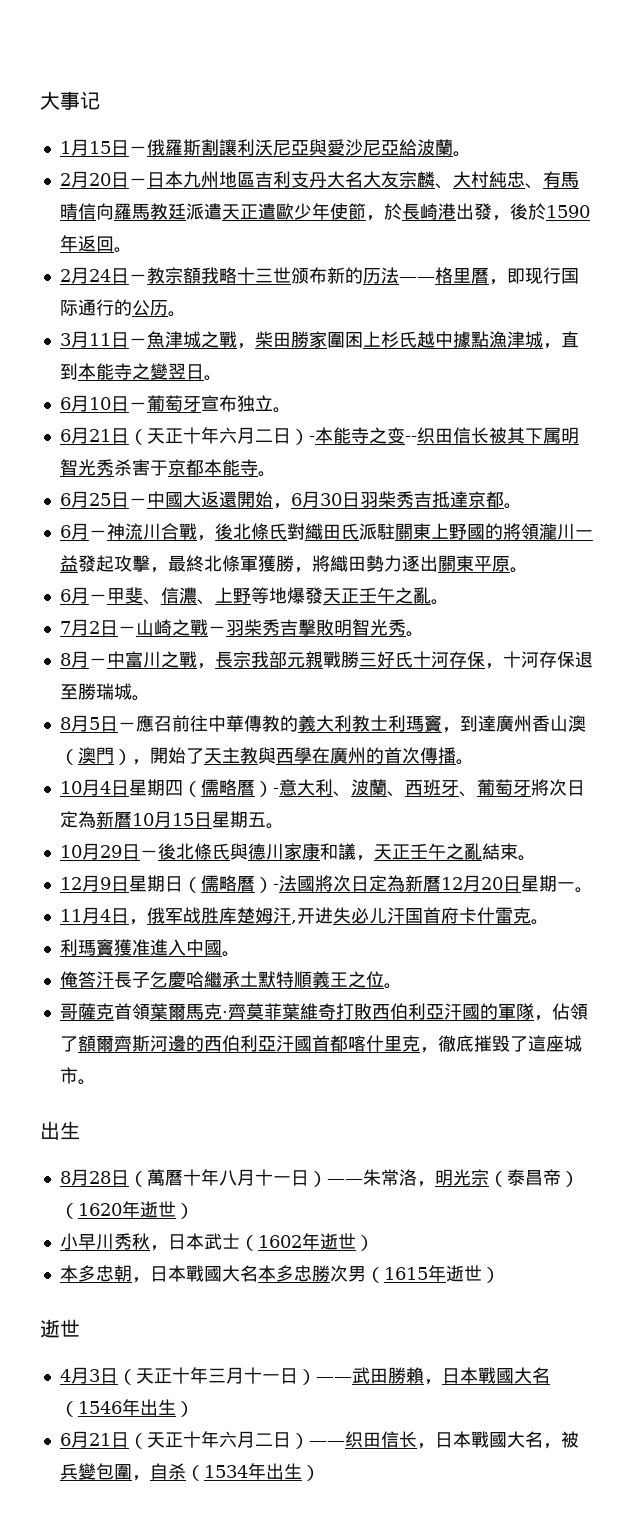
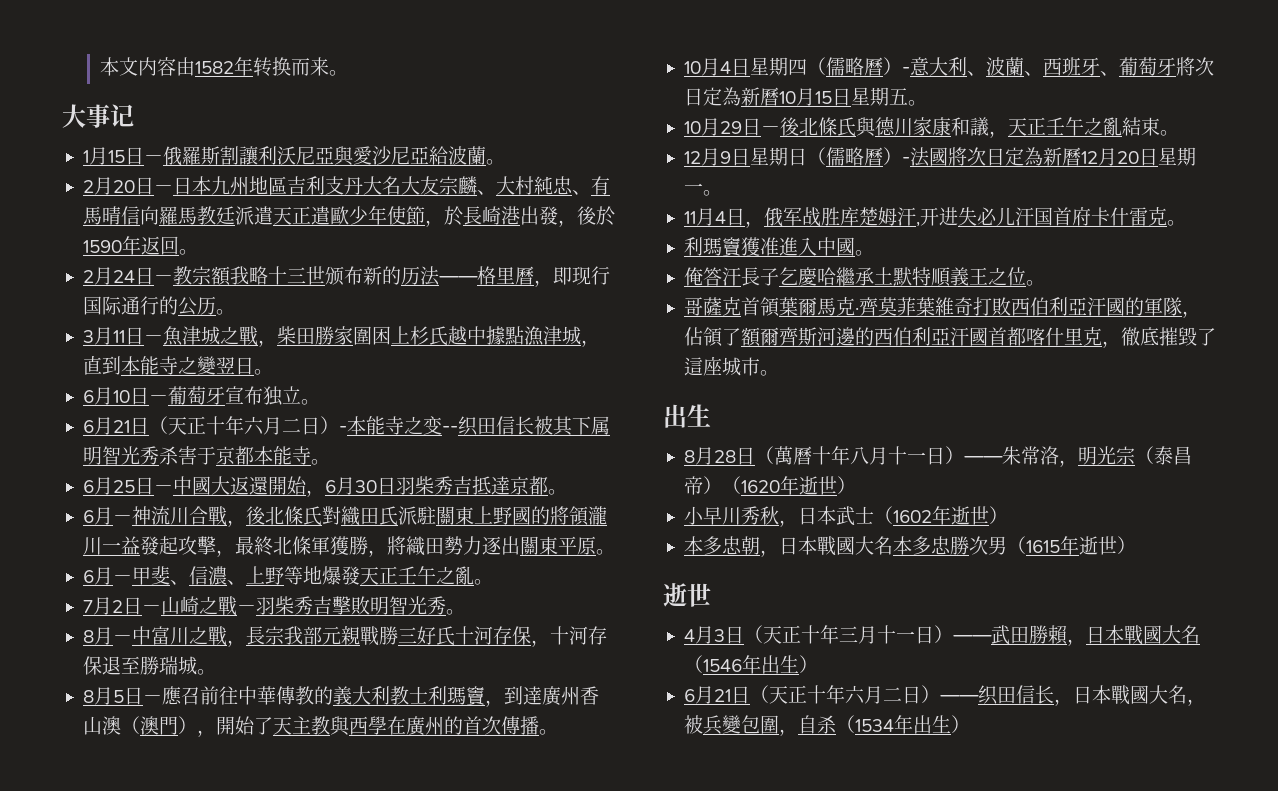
(40, 100) none -> [99,57,348,77] 本文内容由1582年转换而来。 //

